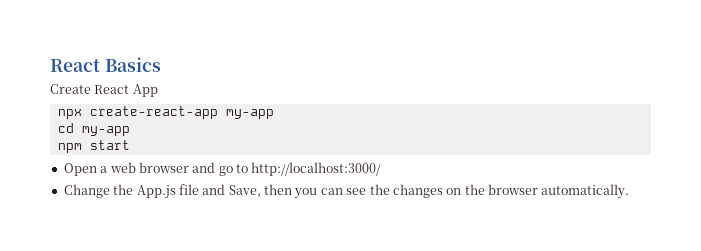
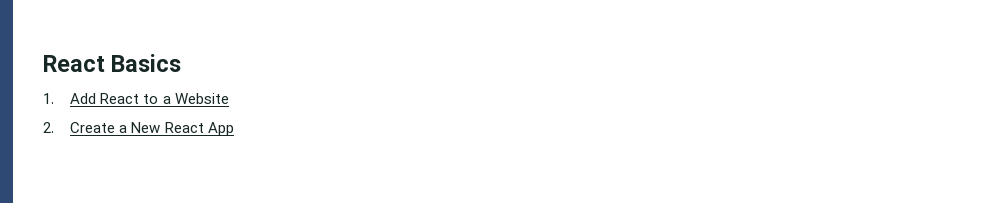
[50,84,158,97] [57,106,274,119] [57,123,130,136] [57,140,130,153] [63,162,382,176] [63,184,630,199] Create React App // npx create-react-app my-app // cd my-app // npm start // Open a web browser and go to http://localhost:3000/ // Change the App.js file and Save, then you can see the changes on the browser automatically. -> [43,93,229,104] [43,122,234,136] 1. Add React to a Website // 2. Create a New React App

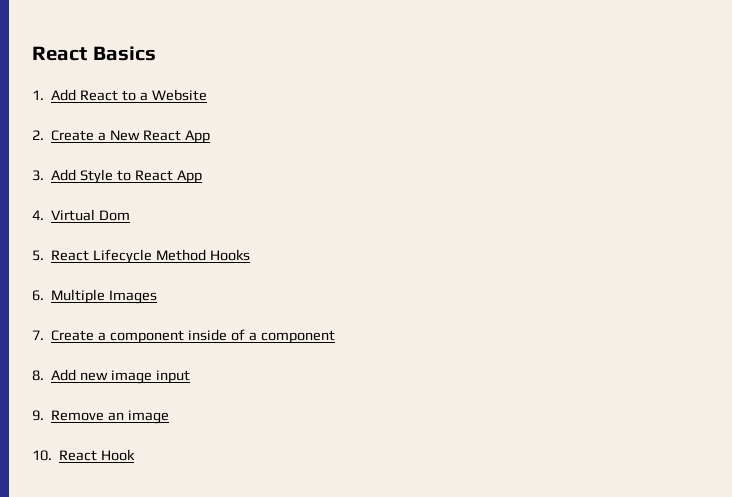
(234, 129) none -> [32,169,202,184] [32,209,131,221] [32,249,250,264] [32,289,158,304] [32,329,335,344] [32,369,190,384] [32,410,170,424] [32,449,136,461] // 3. Add Style to React App // 4. Virtual Dom // 5. React Lifecycle Method Hooks // 6. Multiple Images // 7. Create a component inside of a component // 8. Add new image input // 9. Remove an image // 10. React Hook

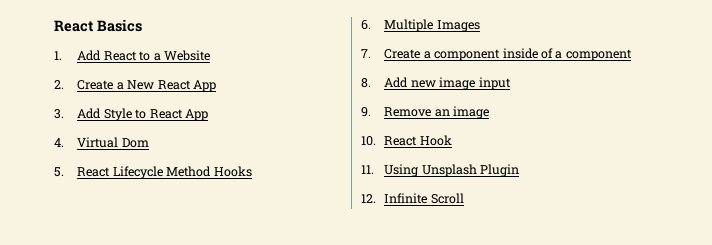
(136, 455) none -> [361,164,520,177] [361,193,464,204] // 11. Using Unsplash Plugin // 12. Infinite Scroll

